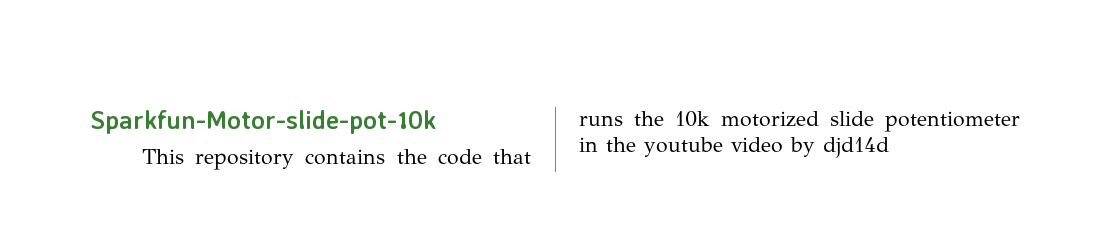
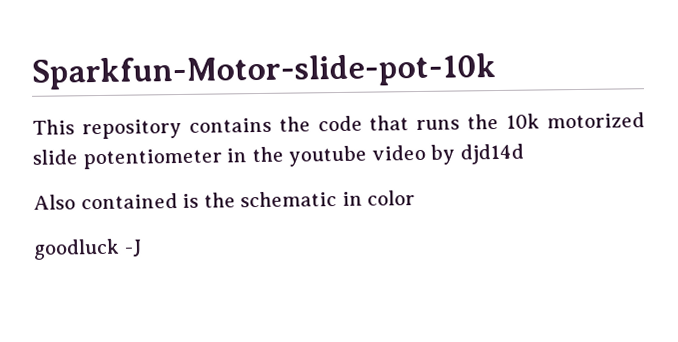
(889, 147) none -> [33,190,416,210] [33,238,143,260] // Also contained is the schematic in color // goodluck -J

